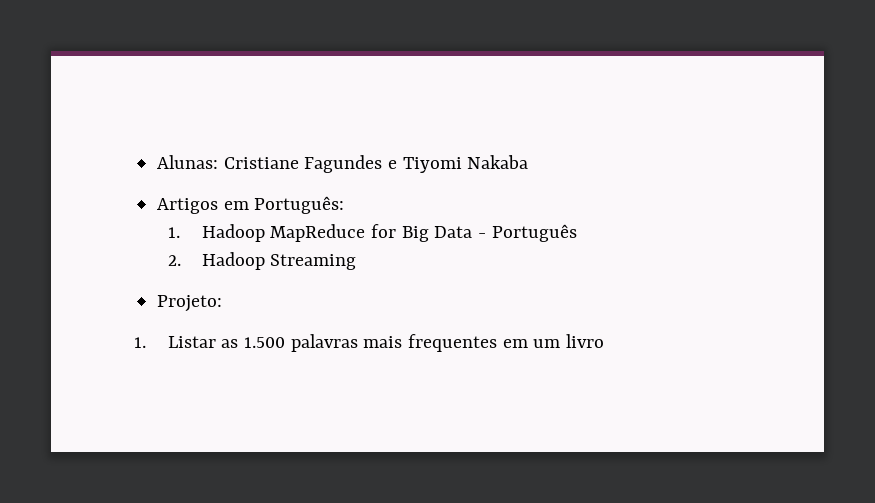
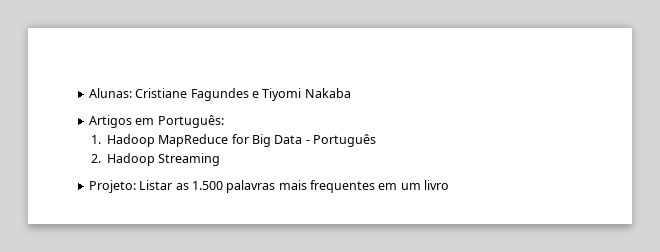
[134,337,146,348] // 1. -> (136, 186) none

